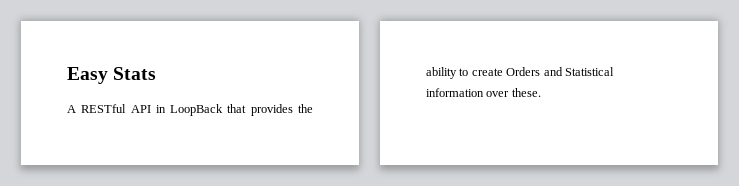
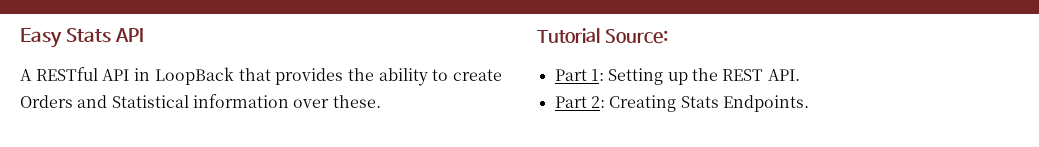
(157, 73) none -> [115,28,145,42] API
(541, 92) none -> [537,28,668,44] [554,68,800,85] [554,95,809,112] // Tutorial Source: // Part 1: Setting up the REST API. // Part 2: Creating Stats Endpoints.

